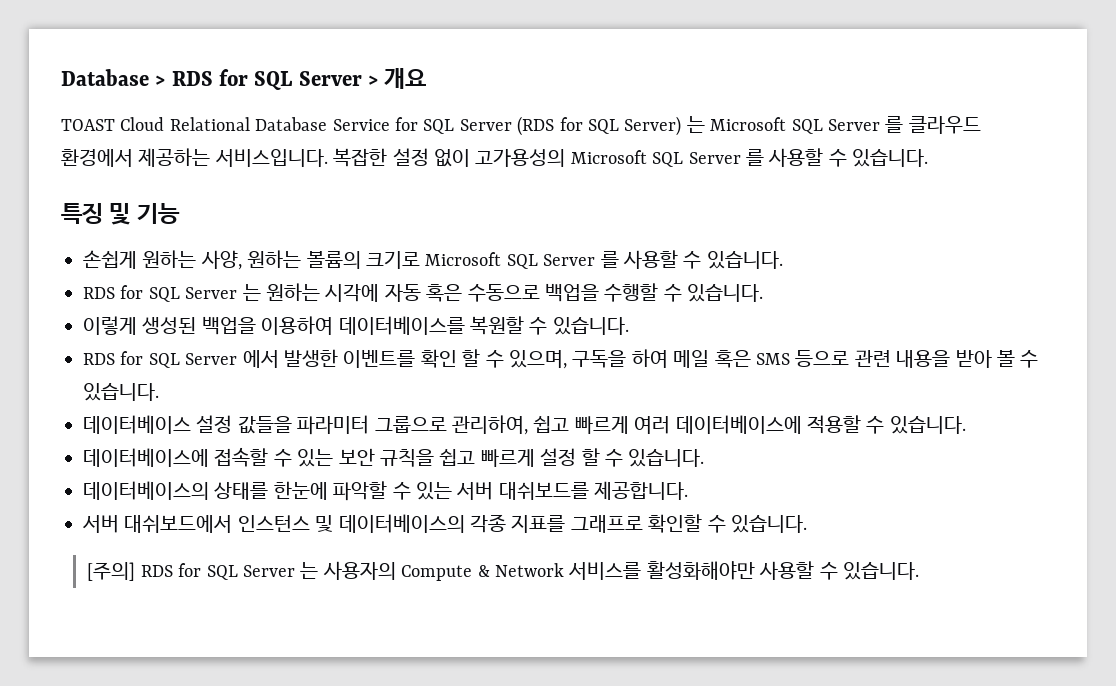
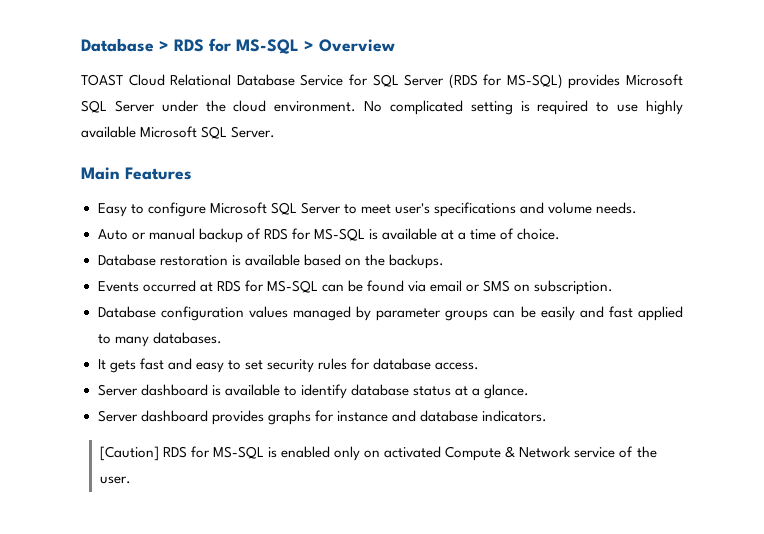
[254,68,427,90] SQL Server > 개요 -> [236,39,395,54] MS-SQL > Overview
[587,116,981,136] [61,148,929,167] [61,203,180,225] [83,250,783,270] [83,283,764,302] [83,316,629,335] [83,349,1039,369] [83,383,159,401] [83,415,966,435] [83,447,705,467] [83,481,689,501] [82,514,807,533] [87,561,919,581] SQL Server) 는 Microsoft SQL Server 를 클라우드 환경에서 제공하는 서비스입니다. 복잡한 설정 없이 고가용성의 Microsoft SQL Server 를 사용할 수 있습니다. // 특징 및 기능 // 손쉽게 원하는 사양, 원하는 볼륨의 크기로 Microsoft SQL Server 를 사용할 수 있습니다. // RDS for SQL Server 는 원하는 시각에 자동 혹은 수동으로 백업을 수행할 수 있습니다. // 이렇게 생성된 백업을 이용하여 데이터베이스를 복원할 수 있습니다. // RDS for SQL Server 에서 발생한 이벤트를 확인 할 수 있으며, 구독을 하여 메일 혹은 SMS 등으로 관련 내용을 받아 볼 수 있습니다. // 데이터베이스 설정 값들을 파라미터 그룹으로 관리하여, 쉽고 빠르게 여러 데이터베이스에 적용할 수 있습니다. // 데이터베이스에 접속할 수 있는 보안 규칙을 쉽고 빠르게 설정 할 수 있습니다. // 데이터베이스의 상태를 한눈에 파악할 수 있는 서버 대쉬보드를 제공합니다. // 서버 대쉬보드에서 인스턴스 및 데이터베이스의 각종 지표를 그래프로 확인할 수 있습니다. // [주의] RDS for SQL Server 는 사용자의 Compute & Network 서비스를 활성화해야만 사용할 수 있습니다. -> [506,74,683,89] [81,100,683,115] [81,126,276,139] [81,167,192,180] [97,202,638,217] [97,228,561,243] [97,254,444,269] [97,280,614,295] [97,306,683,321] [97,332,222,347] [97,358,480,373] [97,384,529,399] [97,410,547,425] [99,446,657,461] [99,476,131,484] MS-SQL) provides Microsoft SQL Server under the cloud environment. No complicated setting is required to use highly available Microsoft SQL Server. // Main Features // Easy to configure Microsoft SQL Server to meet user's specifications and volume needs. // Auto or manual backup of RDS for MS-SQL is available at a time of choice. // Database restoration is available based on the backups. // Events occurred at RDS for MS-SQL can be found via email or SMS on subscription. // Database configuration values managed by parameter groups can be easily and fast applied to many databases. // It gets fast and easy to set security rules for database access. // Server dashboard is available to identify database status at a glance. // Server dashboard provides graphs for instance and database indicators. // [Caution] RDS for MS-SQL is enabled only on activated Compute & Network service of the user.

